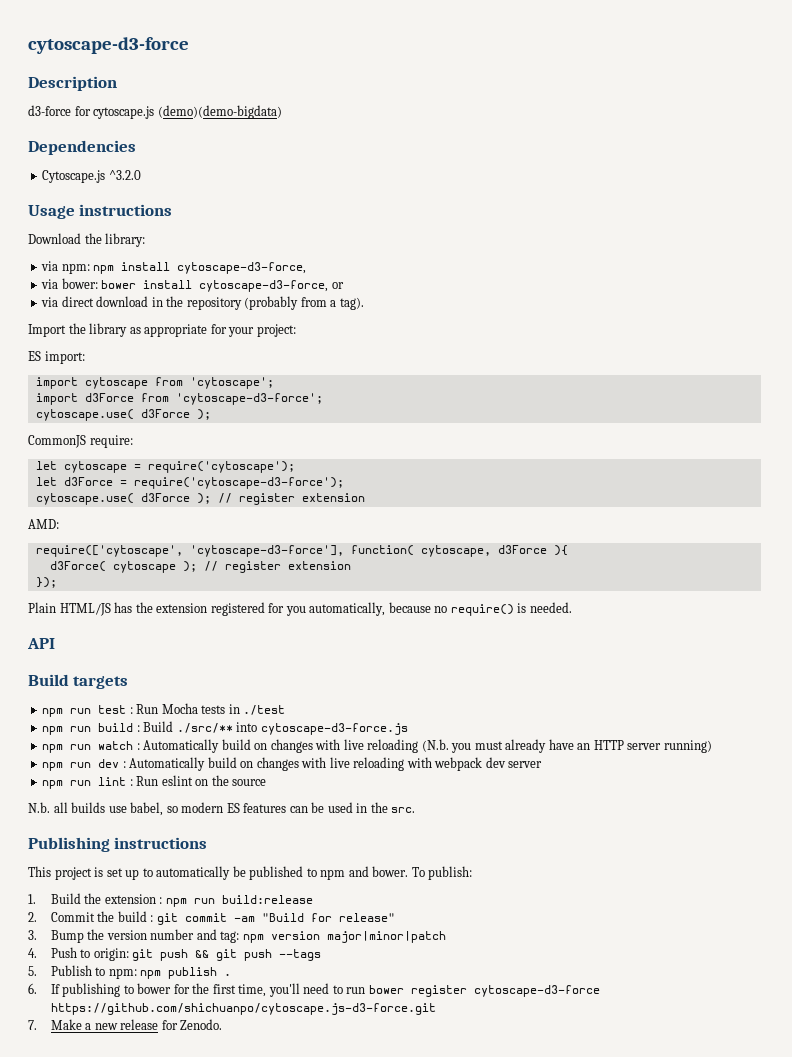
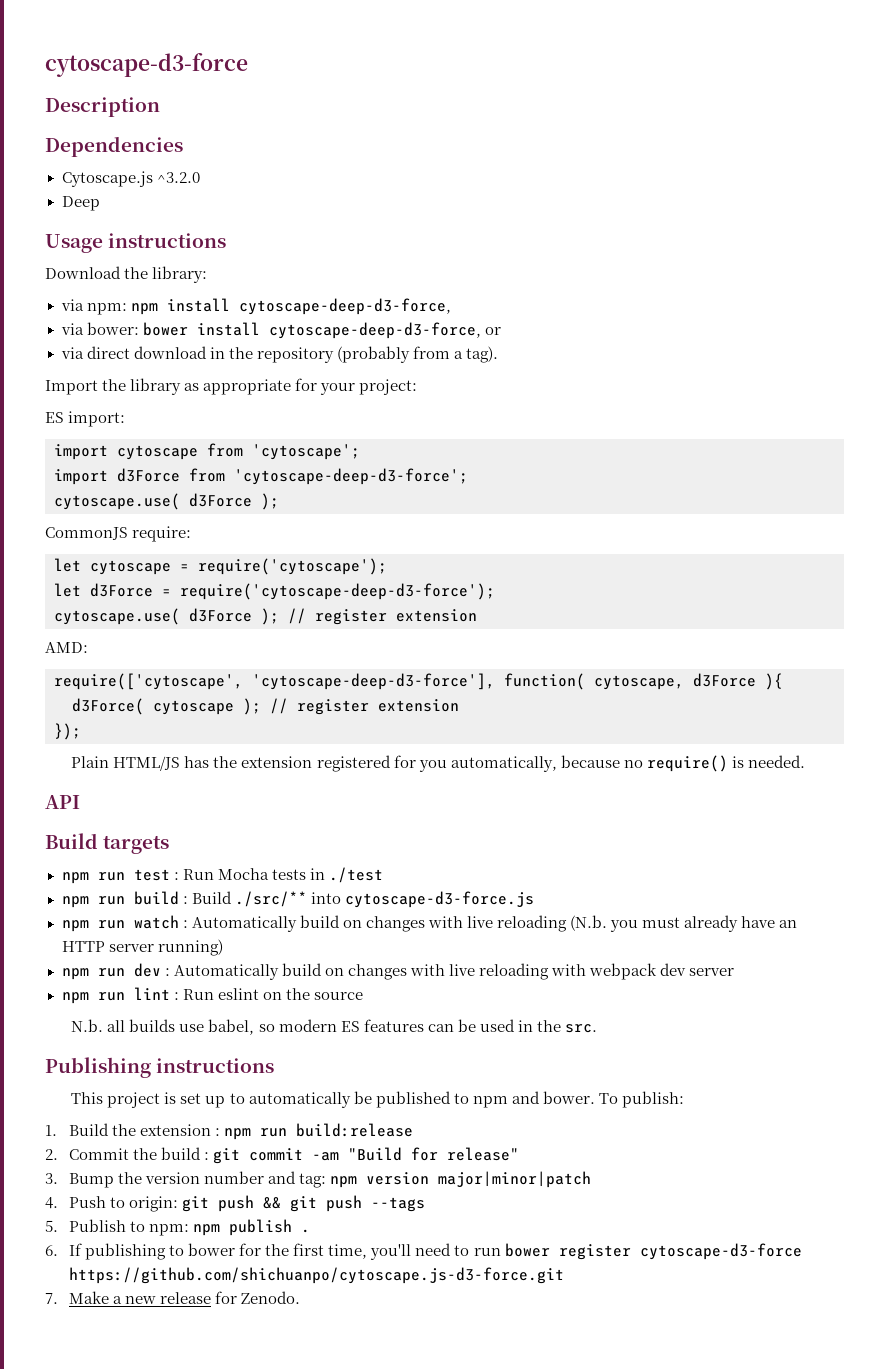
[28,105,282,119] // d3-force for cytoscape.js (demo)(demo-bigdata) -> (160, 107) none
(141, 175) none -> [61,196,100,211] // Deep
[177,262,307,274] cytoscape-d3-force, -> [238,298,451,315] cytoscape-deep-d3-force,
[199,280,329,292] cytoscape-d3-force, -> [268,322,481,339] cytoscape-deep-d3-force,
[175,393,323,405] 'cytoscape-d3-force'; -> [234,468,468,485] 'cytoscape-deep-d3-force';
[133,477,344,489] require('cytoscape-d3-force'); -> [180,583,495,600] require('cytoscape-deep-d3-force');
[189,545,344,557] 'cytoscape-d3-force'], -> [252,673,495,690] 'cytoscape-deep-d3-force'],

